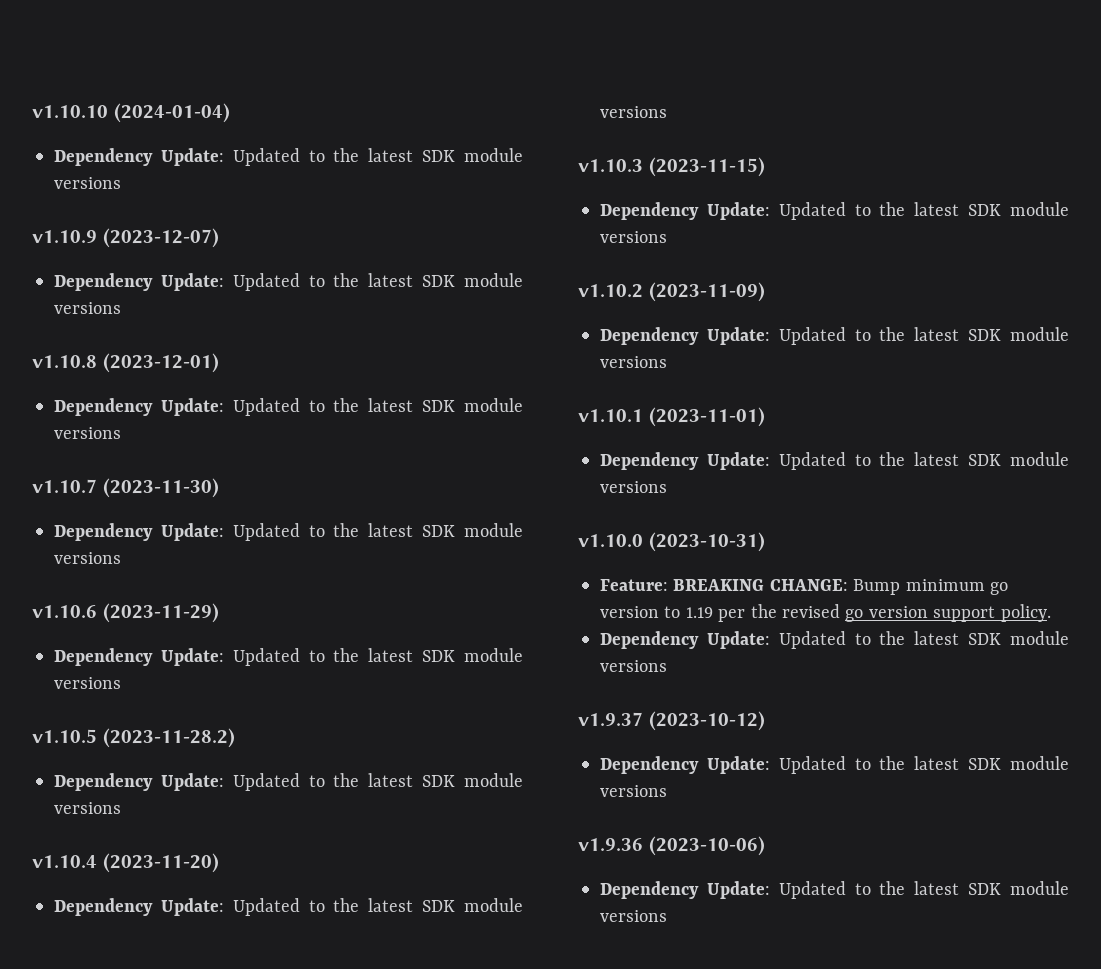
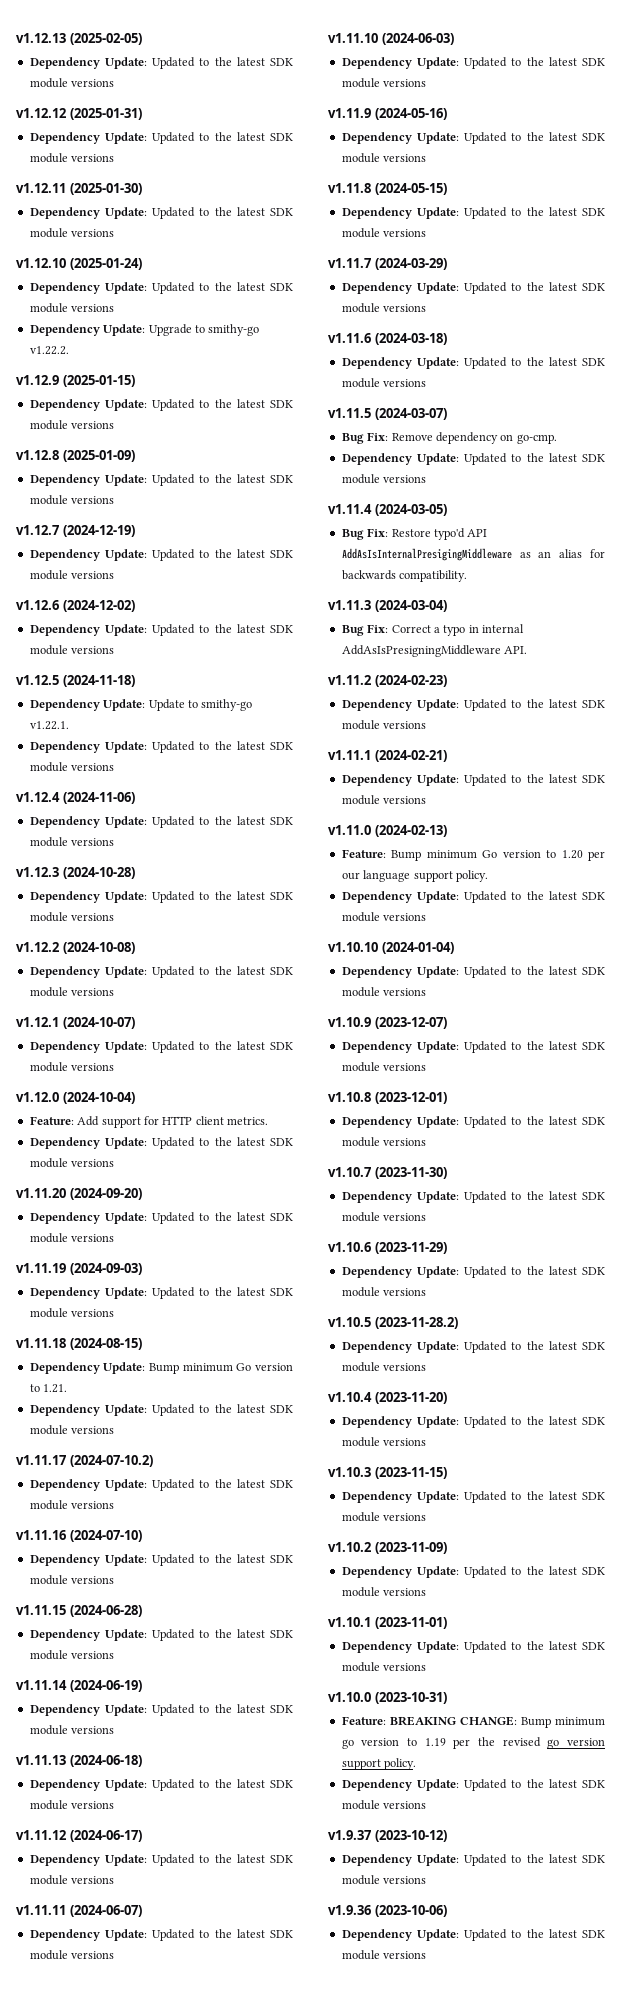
(32, 111) none -> [16,33,142,45] [29,57,293,69] [29,78,115,88] [16,108,142,120] [29,132,293,144] [29,153,115,163] [16,183,142,195] [29,207,293,219] [29,228,115,238] [16,258,142,270] [29,282,293,294] [29,303,115,313] [29,324,260,336] [29,346,69,355] [16,375,135,387] [29,399,293,411] [29,420,115,430] [16,450,135,462] [29,474,293,486] [29,495,115,505] [16,525,135,537] [29,549,293,561] [29,570,115,580] [16,600,135,612] [29,624,293,636] [29,645,115,655] [16,675,135,687] [29,699,253,711] [29,721,69,730] [29,741,293,753] [29,762,115,772] [16,792,135,804] [29,816,293,828] [29,837,115,847] [16,867,135,879] [29,891,293,903] [29,912,115,922] [16,942,135,954] [29,966,293,978] [29,987,115,997] [16,1017,135,1029] [29,1041,293,1053] [29,1062,115,1072] [16,1092,135,1104] [29,1116,268,1128] [29,1137,293,1149] [29,1158,115,1168] [16,1188,142,1200] [29,1212,293,1224] [29,1233,115,1243] [16,1263,142,1275] [29,1287,293,1299] [29,1308,115,1318] [16,1338,142,1350] [29,1362,293,1374] [29,1384,68,1393] [29,1404,293,1416] [29,1425,115,1435] [16,1455,153,1467] [29,1479,293,1491] [29,1500,115,1510] [16,1530,142,1542] [29,1554,293,1566] [29,1575,115,1585] [16,1605,142,1617] [29,1629,293,1641] [29,1650,115,1660] [16,1680,142,1692] [29,1704,293,1716] [29,1725,115,1735] [16,1755,142,1767] [29,1779,293,1791] [29,1800,115,1810] [16,1830,142,1842] [29,1854,293,1866] [29,1875,115,1885] [16,1905,142,1917] [29,1929,293,1941] [29,1950,115,1960] [328,33,454,45] [341,57,605,69] [341,78,427,88] [328,108,447,120] [341,132,605,144] [341,153,427,163] [328,183,447,195] [341,207,605,219] [341,228,427,238] [328,258,447,270] [341,282,605,294] [341,303,427,313] [328,333,447,345] [341,357,605,369] [341,378,427,388] [328,408,447,420] [341,432,557,444] [341,453,605,465] [341,474,427,484] [328,504,447,516] [341,528,488,540] [341,548,605,561] [341,570,468,582] [328,600,447,612] [341,624,524,636] [341,645,528,657] [328,675,447,687] [341,699,605,711] [341,720,427,730] [328,750,447,762] [341,774,605,786] [341,795,427,805] [328,825,447,837] [341,849,605,861] [341,870,488,882] [341,891,605,903] [341,912,427,922] v1.12.13 (2025-02-05) // Dependency Update: Updated to the latest SDK module versions // v1.12.12 (2025-01-31) // Dependency Update: Updated to the latest SDK module versions // v1.12.11 (2025-01-30) // Dependency Update: Updated to the latest SDK module versions // v1.12.10 (2025-01-24) // Dependency Update: Updated to the latest SDK module versions // Dependency Update: Upgrade to smithy-go v1.22.2. // v1.12.9 (2025-01-15) // Dependency Update: Updated to the latest SDK module versions // v1.12.8 (2025-01-09) // Dependency Update: Updated to the latest SDK module versions // v1.12.7 (2024-12-19) // Dependency Update: Updated to the latest SDK module versions // v1.12.6 (2024-12-02) // Dependency Update: Updated to the latest SDK module versions // v1.12.5 (2024-11-18) // Dependency Update: Update to smithy-go v1.22.1. // Dependency Update: Updated to the latest SDK module versions // v1.12.4 (2024-11-06) // Dependency Update: Updated to the latest SDK module versions // v1.12.3 (2024-10-28) // Dependency Update: Updated to the latest SDK module versions // v1.12.2 (2024-10-08) // Dependency Update: Updated to the latest SDK module versions // v1.12.1 (2024-10-07) // Dependency Update: Updated to the latest SDK module versions // v1.12.0 (2024-10-04) // Feature: Add support for HTTP client metrics. // Dependency Update: Updated to the latest SDK module versions // v1.11.20 (2024-09-20) // Dependency Update: Updated to the latest SDK module versions // v1.11.19 (2024-09-03) // Dependency Update: Updated to the latest SDK module versions // v1.11.18 (2024-08-15) // Dependency Update: Bump minimum Go version to 1.21. // Dependency Update: Updated to the latest SDK module versions // v1.11.17 (2024-07-10.2) // Dependency Update: Updated to the latest SDK module versions // v1.11.16 (2024-07-10) // Dependency Update: Updated to the latest SDK module versions // v1.11.15 (2024-06-28) // Dependency Update: Updated to the latest SDK module versions // v1.11.14 (2024-06-19) // Dependency Update: Updated to the latest SDK module versions // v1.11.13 (2024-06-18) // Dependency Update: Updated to the latest SDK module versions // v1.11.12 (2024-06-17) // Dependency Update: Updated to the latest SDK module versions // v1.11.11 (2024-06-07) // Dependency Update: Updated to the latest SDK module versions // v1.11.10 (2024-06-03) // Dependency Update: Updated to the latest SDK module versions // v1.11.9 (2024-05-16) // Dependency Update: Updated to the latest SDK module versions // v1.11.8 (2024-05-15) // Dependency Update: Updated to the latest SDK module versions // v1.11.7 (2024-03-29) // Dependency Update: Updated to the latest SDK module versions // v1.11.6 (2024-03-18) // Dependency Update: Updated to the latest SDK module versions // v1.11.5 (2024-03-07) // Bug Fix: Remove dependency on go-cmp. // Dependency Update: Updated to the latest SDK module versions // v1.11.4 (2024-03-05) // Bug Fix: Restore typo'd API AddAsIsInternalPresigingMiddleware as an alias for backwards compatibility. // v1.11.3 (2024-03-04) // Bug Fix: Correct a typo in internal AddAsIsPresigningMiddleware API. // v1.11.2 (2024-02-23) // Dependency Update: Updated to the latest SDK module versions // v1.11.1 (2024-02-21) // Dependency Update: Updated to the latest SDK module versions // v1.11.0 (2024-02-13) // Feature: Bump minimum Go version to 1.20 per our language support policy. // Dependency Update: Updated to the latest SDK module versions //

